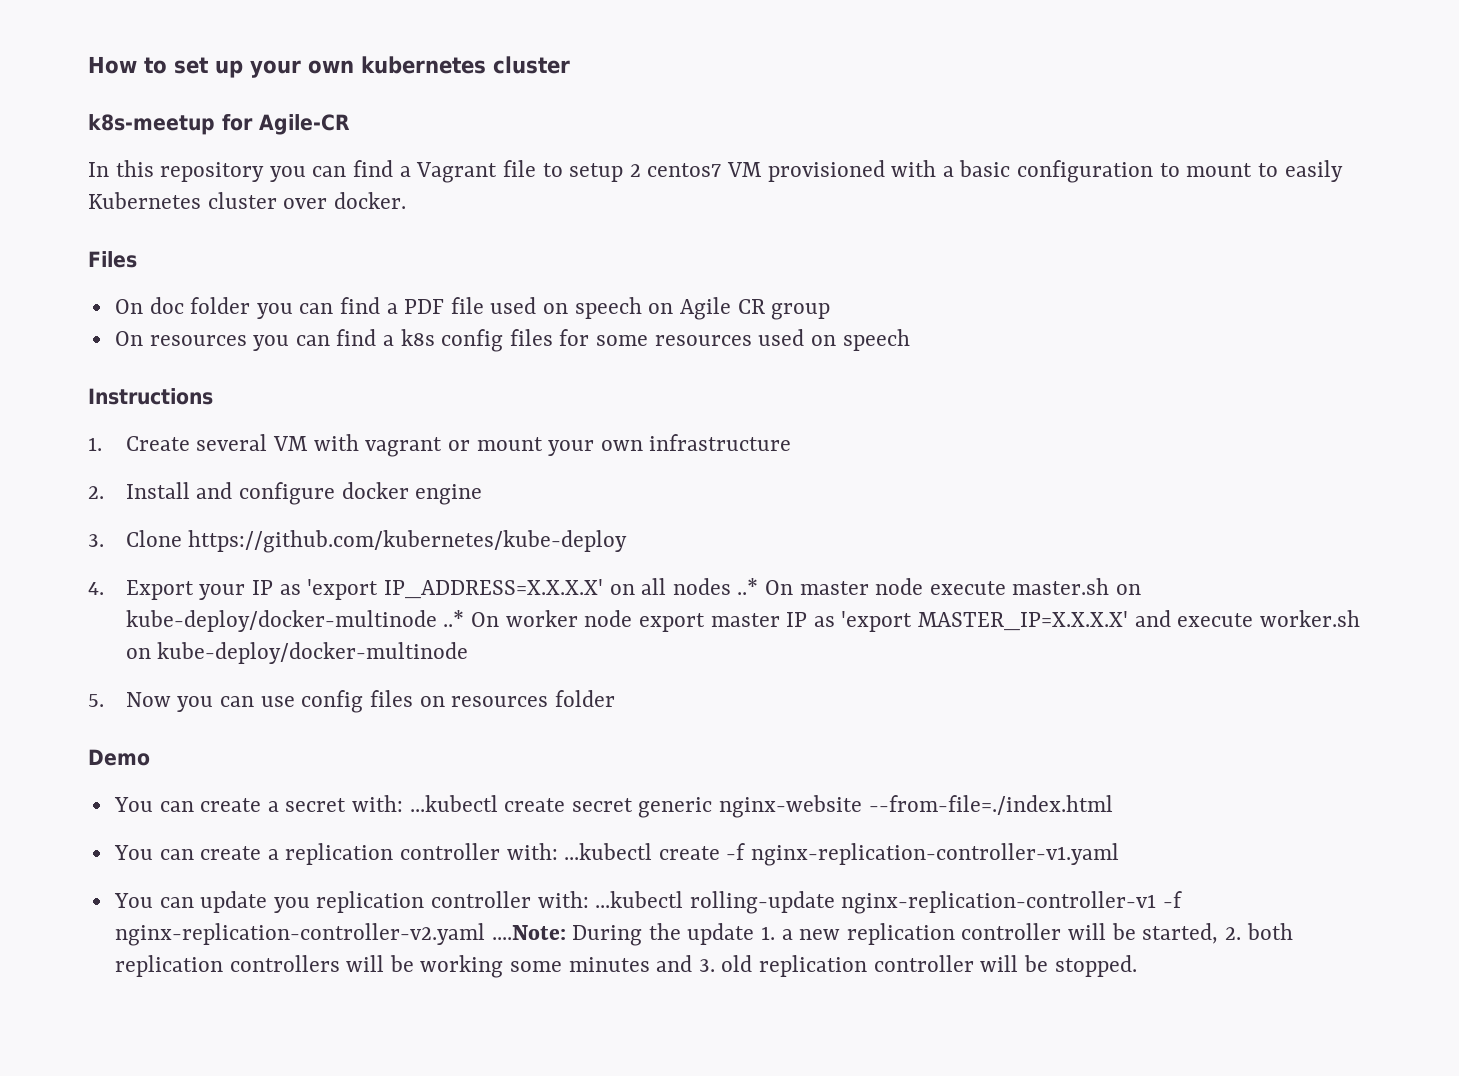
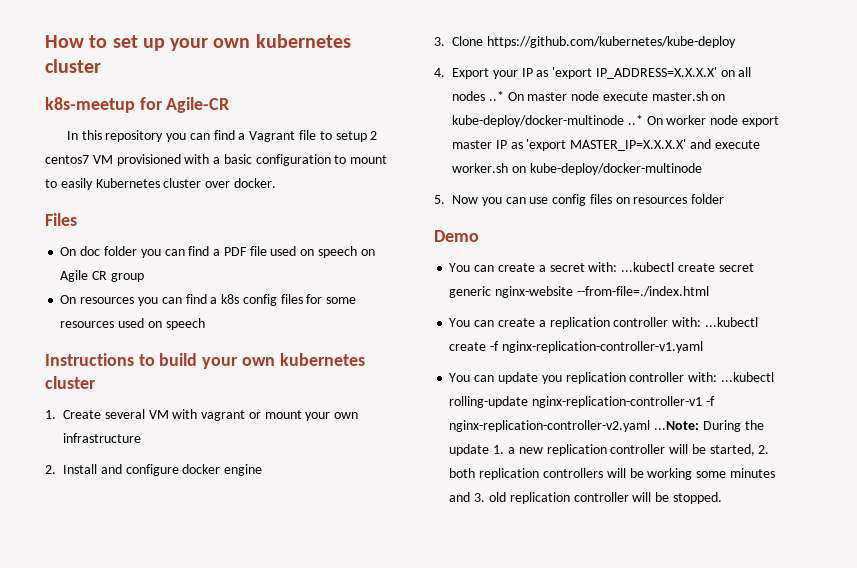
(213, 396) none -> [138,353,365,369] [45,376,96,389] to build your own kubernetes cluster
[491,925,566,940] ....Note: -> [654,421,700,430] ...Note:

